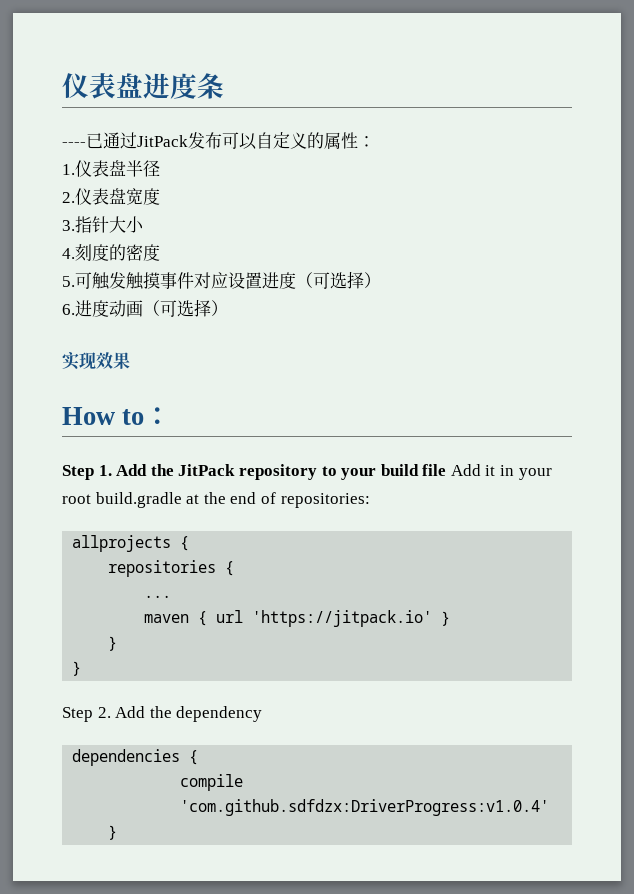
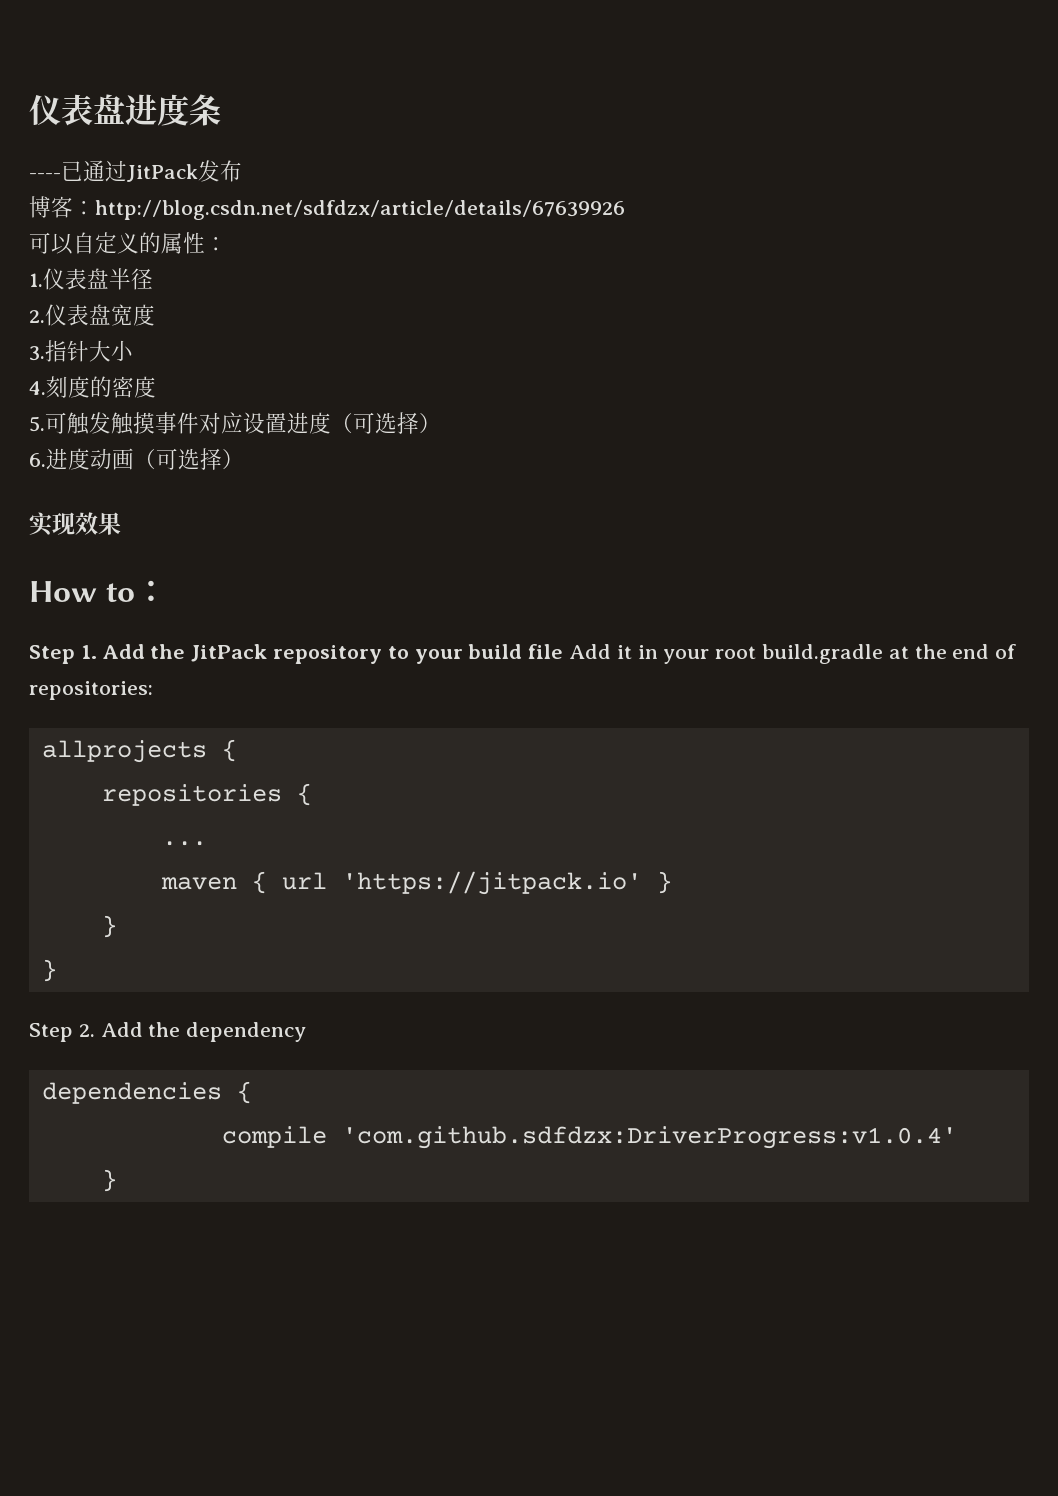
(222, 140) none -> [29,196,625,220] // 博客：http://blog.csdn.net/sdfdzx/article/details/67639926 //

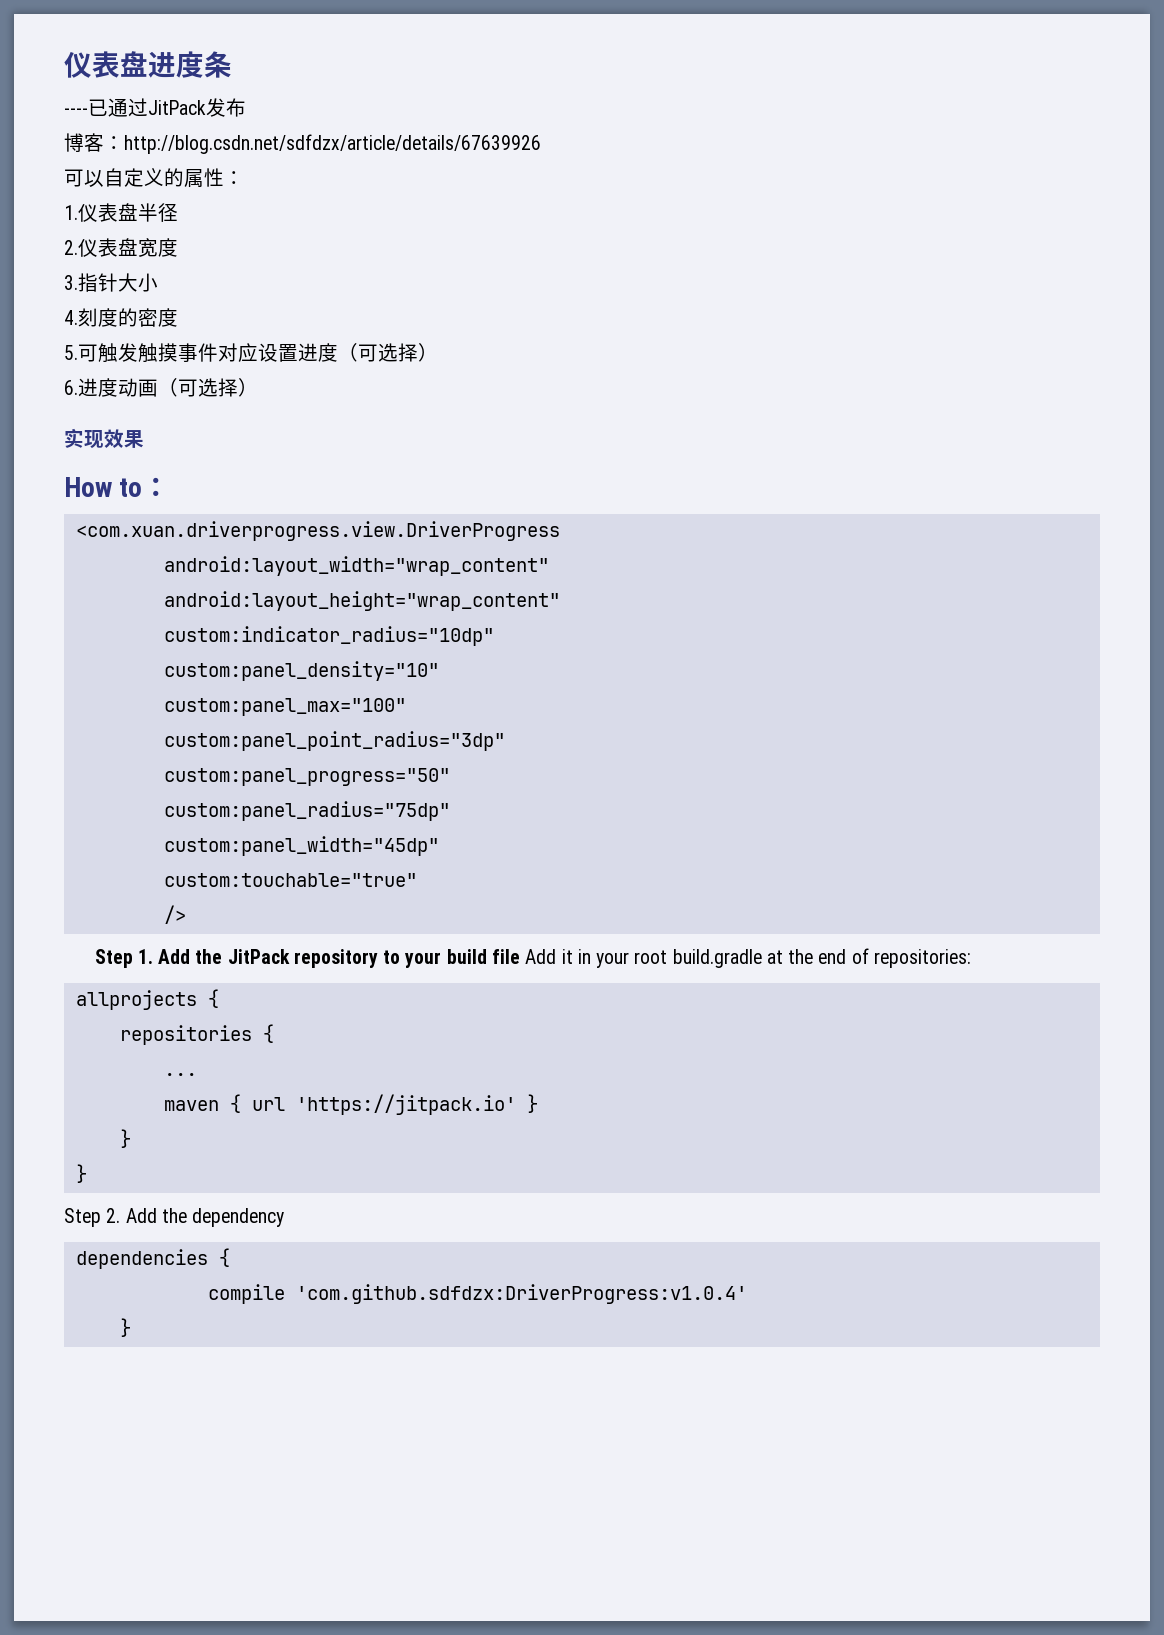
(167, 591) none -> [75,521,560,541] [163,556,549,576] [163,591,560,611] [163,626,494,646] [163,661,439,681] [163,698,406,716] [163,731,505,751] [163,768,450,786] [163,801,450,821] [163,836,439,856] [163,873,417,887] [163,905,186,924] // <com.xuan.driverprogress.view.DriverProgress // android:layout_width="wrap_content" // android:layout_height="wrap_content" // custom:indicator_radius="10dp" // custom:panel_density="10" // custom:panel_max="100" // custom:panel_point_radius="3dp" // custom:panel_progress="50" // custom:panel_radius="75dp" // custom:panel_width="45dp" // custom:touchable="true" // />

